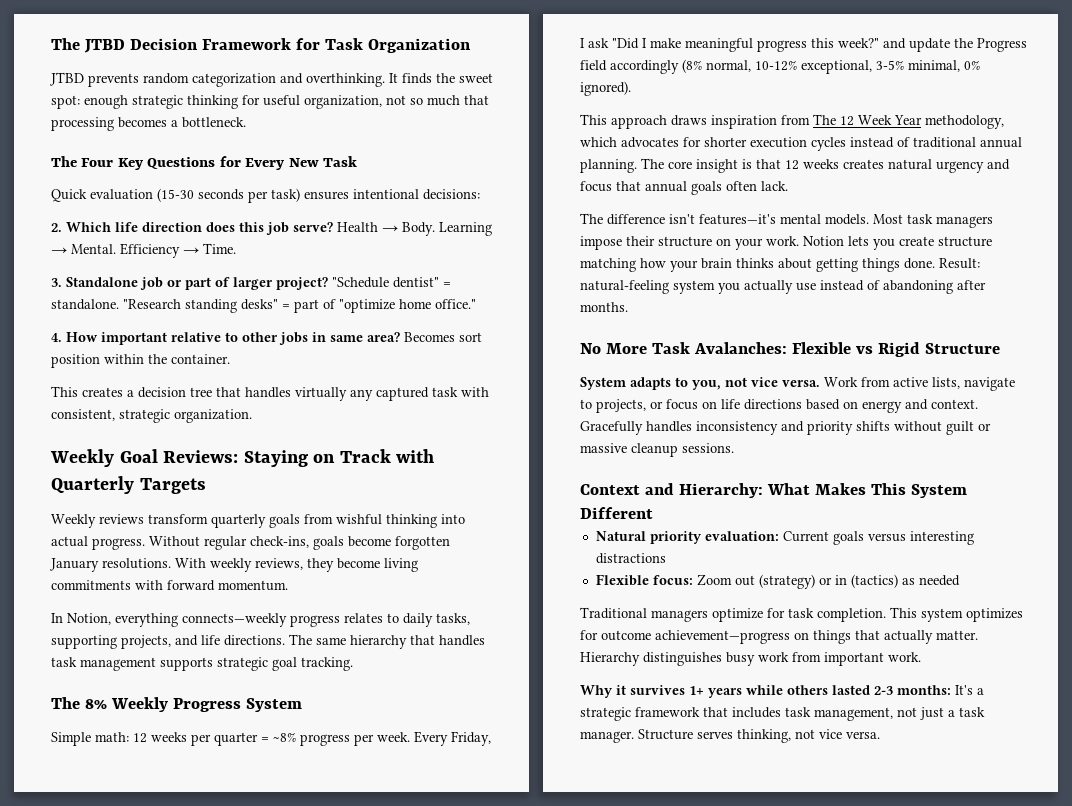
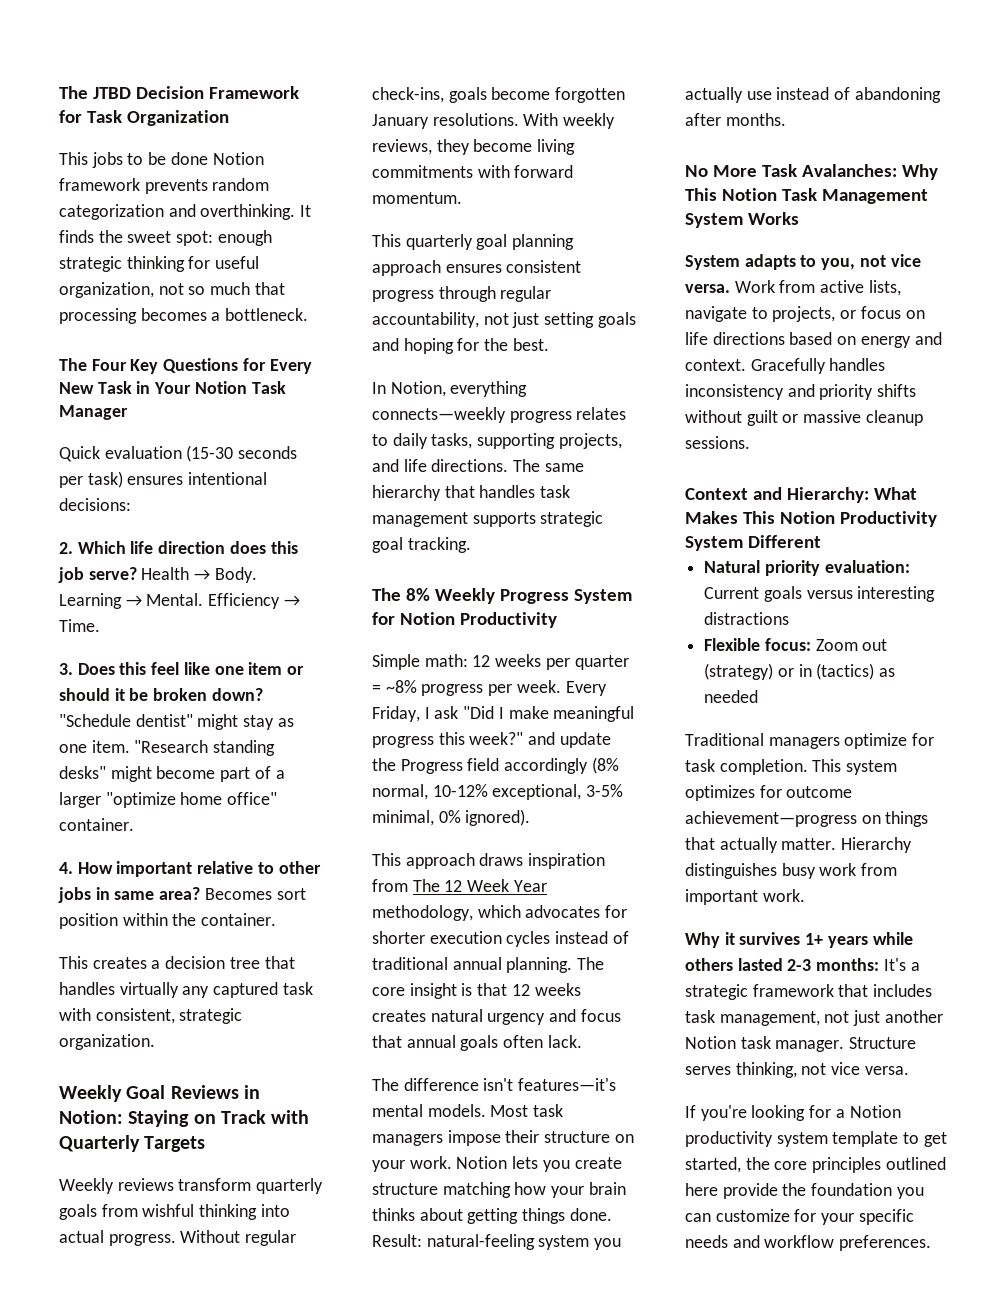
[50,72,84,86] JTBD -> [59,152,264,168] [59,178,140,191] This jobs to be done Notion framework
(358, 161) none -> [136,381,286,394] [59,405,128,420] in Your Notion Task Manager
[66,277,451,290] [51,299,476,313] Standalone job or part of larger project? "Schedule dentist" = standalone. "Research standing desks" = part of "optimize home office." -> [77,662,305,675] [59,688,263,701] [59,714,294,730] [59,740,276,756] [59,766,285,782] [59,792,278,808] [59,818,134,831] Does this feel like one item or should it be broken down? "Schedule dentist" might stay as one item. "Research standing desks" might become part of a larger "optimize home office" container.
[163,450,239,463] Reviews: -> [170,1085,260,1099] [59,1110,123,1124] Reviews in Notion:
(288, 585) none -> [372,234,575,250] [372,260,582,276] [372,286,552,302] [372,312,636,328] [372,338,549,354] // This quarterly goal planning approach ensures consistent progress through regular accountability, not just setting goals and hoping for the best.
(302, 705) none -> [372,612,557,628] for Notion Productivity
[791,342,1000,357] Flexible vs Rigid Structure -> [901,164,938,180] [685,188,928,204] [685,212,799,228] Why This Notion Task Management System Works
(906, 489) none -> [779,511,937,527] Notion Productivity
[948,710,955,717] a -> [884,1010,943,1023] [685,1036,736,1049] another Notion
(880, 735) none -> [685,1105,901,1121] [685,1131,947,1147] [685,1157,946,1173] [685,1183,924,1199] [685,1209,914,1225] [685,1235,932,1251] // If you're looking for a Notion productivity system template to get started, the core principles outlined here provide the foundation you can customize for your specific needs and workflow preferences.

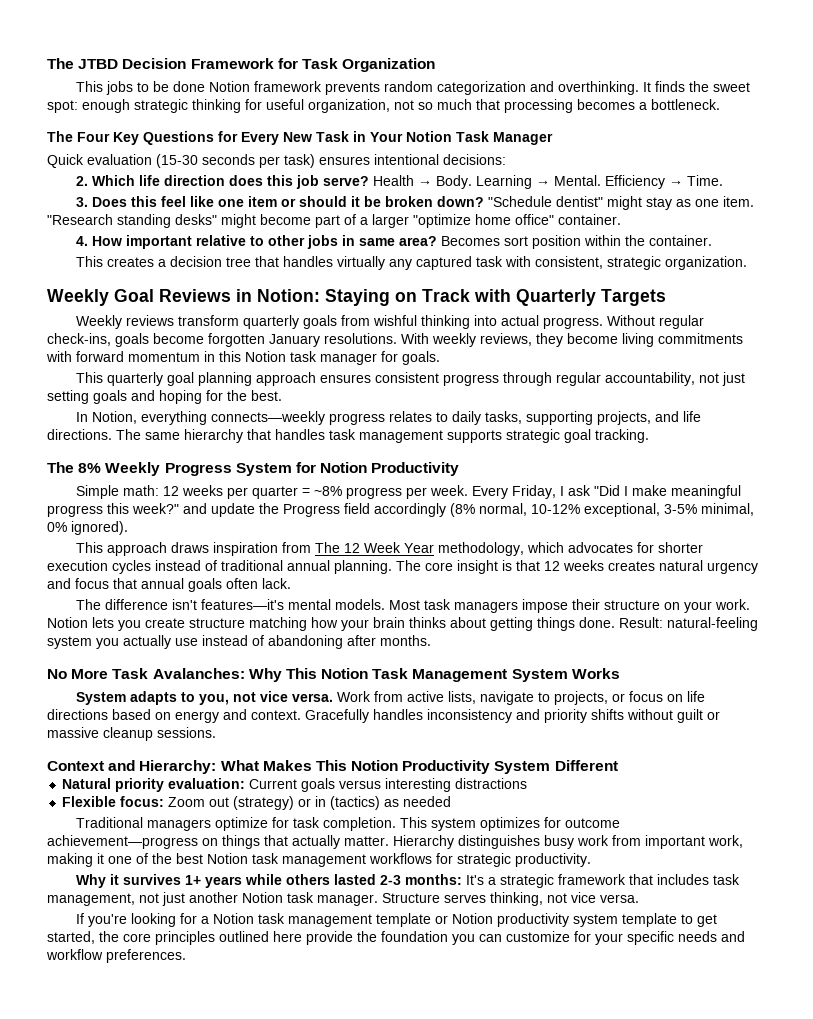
[372,192,462,204] momentum. -> [128,351,440,365] momentum in this Notion task manager for goals.
[762,889,805,902] work. -> [708,835,743,848] [47,853,591,867] work, making it one of the best Notion task management workflows for strategic productivity.
(901, 1111) none -> [258,913,494,927] task management template or Notion

